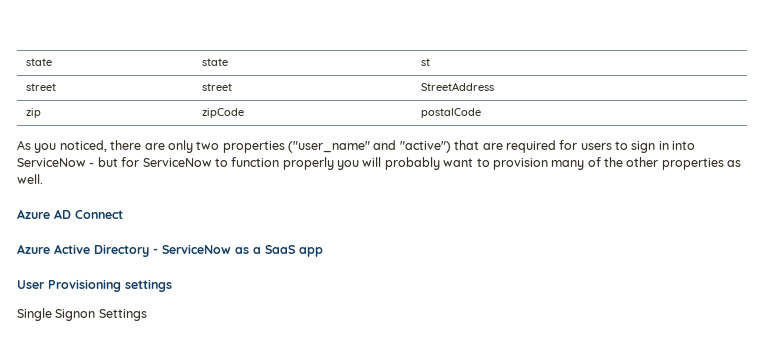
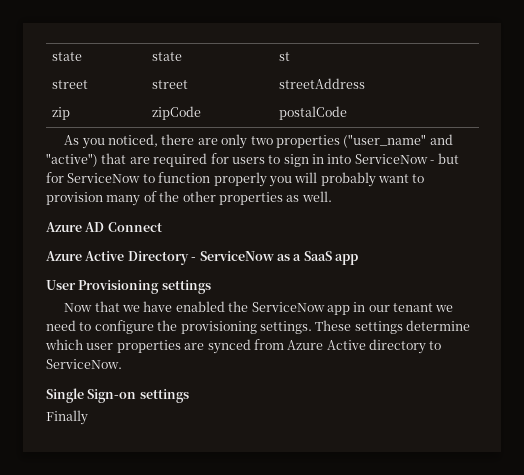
[420,82,494,91] StreetAddress -> [278,78,365,89] streetAddress
[17,308,147,321] Single Signon Settings -> [64,301,454,315] [46,320,470,334] [45,339,442,354] [46,359,122,369] [46,388,189,403] [46,410,88,425] Now that we have enabled the ServiceNow app in our tenant we need to configure the provisioning settings. These settings determine which user properties are synced from Azure Active directory to ServiceNow. // Single Sign-on settings // Finally

